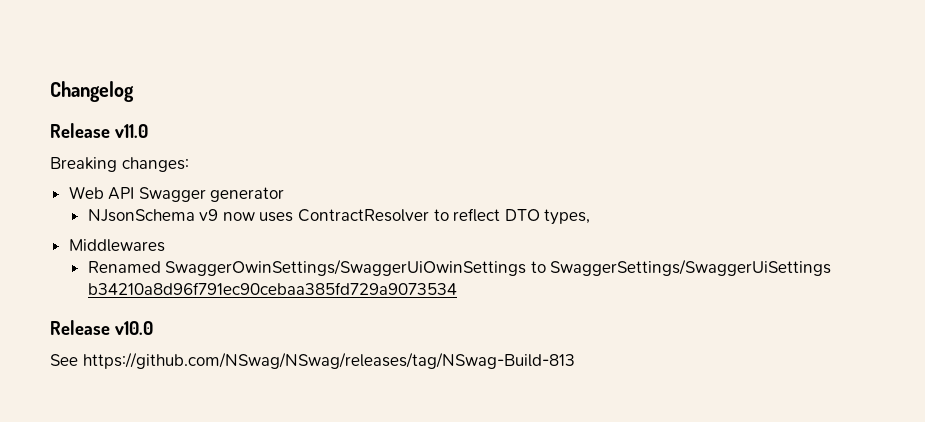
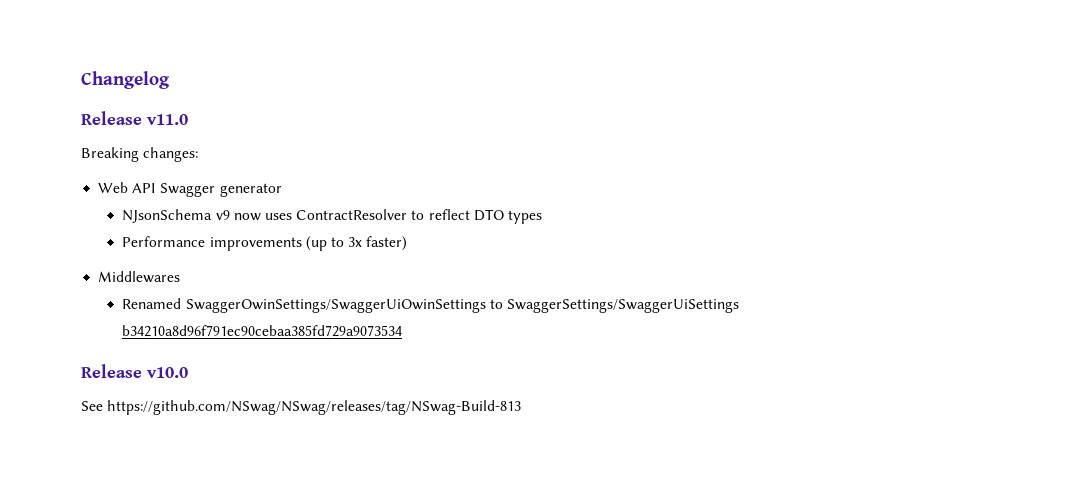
[544,209,591,225] types, -> [507,210,542,224] [122,236,408,251] types // Performance improvements (up to 3x faster)

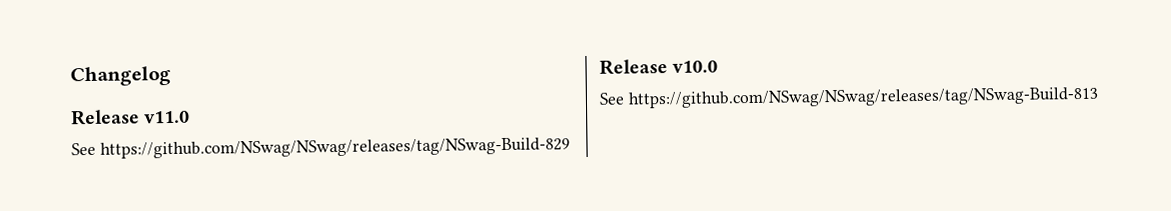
[81,147,199,162] [98,182,282,197] [122,209,542,224] [122,236,408,251] [98,271,181,283] [122,298,739,313] [122,325,403,337] Breaking changes: // Web API Swagger generator // NJsonSchema v9 now uses ContractResolver to reflect DTO types // Performance improvements (up to 3x faster) // Middlewares // Renamed SwaggerOwinSettings/SwaggerUiOwinSettings to SwaggerSettings/SwaggerUiSettings b34210a8d96f791ec90cebaa385fd729a9073534 -> [71,137,570,159] See https://github.com/NSwag/NSwag/releases/tag/NSwag-Build-829

